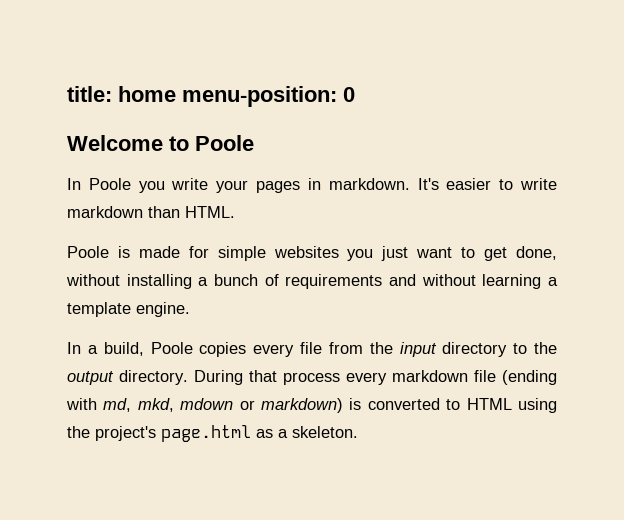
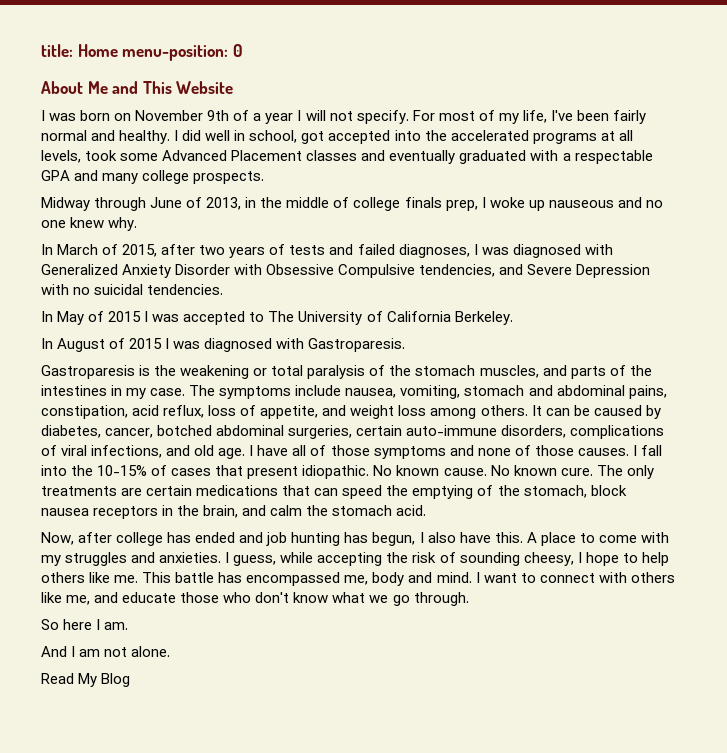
[118,86,176,102] home -> [77,44,118,57] Home
[67,135,254,151] [67,178,557,193] [67,206,235,218] [67,246,558,261] [66,274,558,289] [67,302,190,317] [67,342,557,357] [67,370,557,385] [66,398,557,413] [67,425,358,442] Welcome to Poole // In Poole you write your pages in markdown. It's easier to write markdown than HTML. // Poole is made for simple websites you just want to get done, without installing a bunch of requirements and without learning a template engine. // In a build, Poole copies every file from the input directory to the output directory. During that process every markdown file (ending with md, mkd, mdown or markdown) is converted to HTML using the project's page.html as a skeleton. -> [41,81,234,94] [41,110,646,124] [41,130,633,144] [41,150,653,164] [41,170,265,184] [41,197,663,211] [41,217,138,231] [41,244,613,258] [41,264,651,278] [41,284,224,295] [41,311,513,325] [41,338,406,352] [41,365,652,379] [41,385,667,399] [41,405,661,419] [41,425,665,439] [41,445,662,459] [41,465,654,479] [41,485,627,499] [41,505,427,519] [41,532,669,546] [41,552,669,566] [41,572,675,586] [41,592,469,606] [41,619,129,630] [41,646,171,657] [41,673,131,687] About Me and This Website // I was born on November 9th of a year I will not specify. For most of my life, I've been fairly normal and healthy. I did well in school, got accepted into the accelerated programs at all levels, took some Advanced Placement classes and eventually graduated with a respectable GPA and many college prospects. // Midway through June of 2013, in the middle of college finals prep, I woke up nauseous and no one knew why. // In March of 2015, after two years of tests and failed diagnoses, I was diagnosed with Generalized Anxiety Disorder with Obsessive Compulsive tendencies, and Severe Depression with no suicidal tendencies. // In May of 2015 I was accepted to The University of California Berkeley. // In August of 2015 I was diagnosed with Gastroparesis. // Gastroparesis is the weakening or total paralysis of the stomach muscles, and parts of the intestines in my case. The symptoms include nausea, vomiting, stomach and abdominal pains, constipation, acid reflux, loss of appetite, and weight loss among others. It can be caused by diabetes, cancer, botched abdominal surgeries, certain auto-immune disorders, complications of viral infections, and old age. I have all of those symptoms and none of those causes. I fall into the 10-15% of cases that present idiopathic. No known cause. No known cure. The only treatments are certain medications that can speed the emptying of the stomach, block nausea receptors in the brain, and calm the stomach acid. // Now, after college has ended and job hunting has begun, I also have this. A place to come with my struggles and anxieties. I guess, while accepting the risk of sounding cheesy, I hope to help others like me. This battle has encompassed me, body and mind. I want to connect with others like me, and educate those who don't know what we go through. // So here I am. // And I am not alone. // Read My Blog

